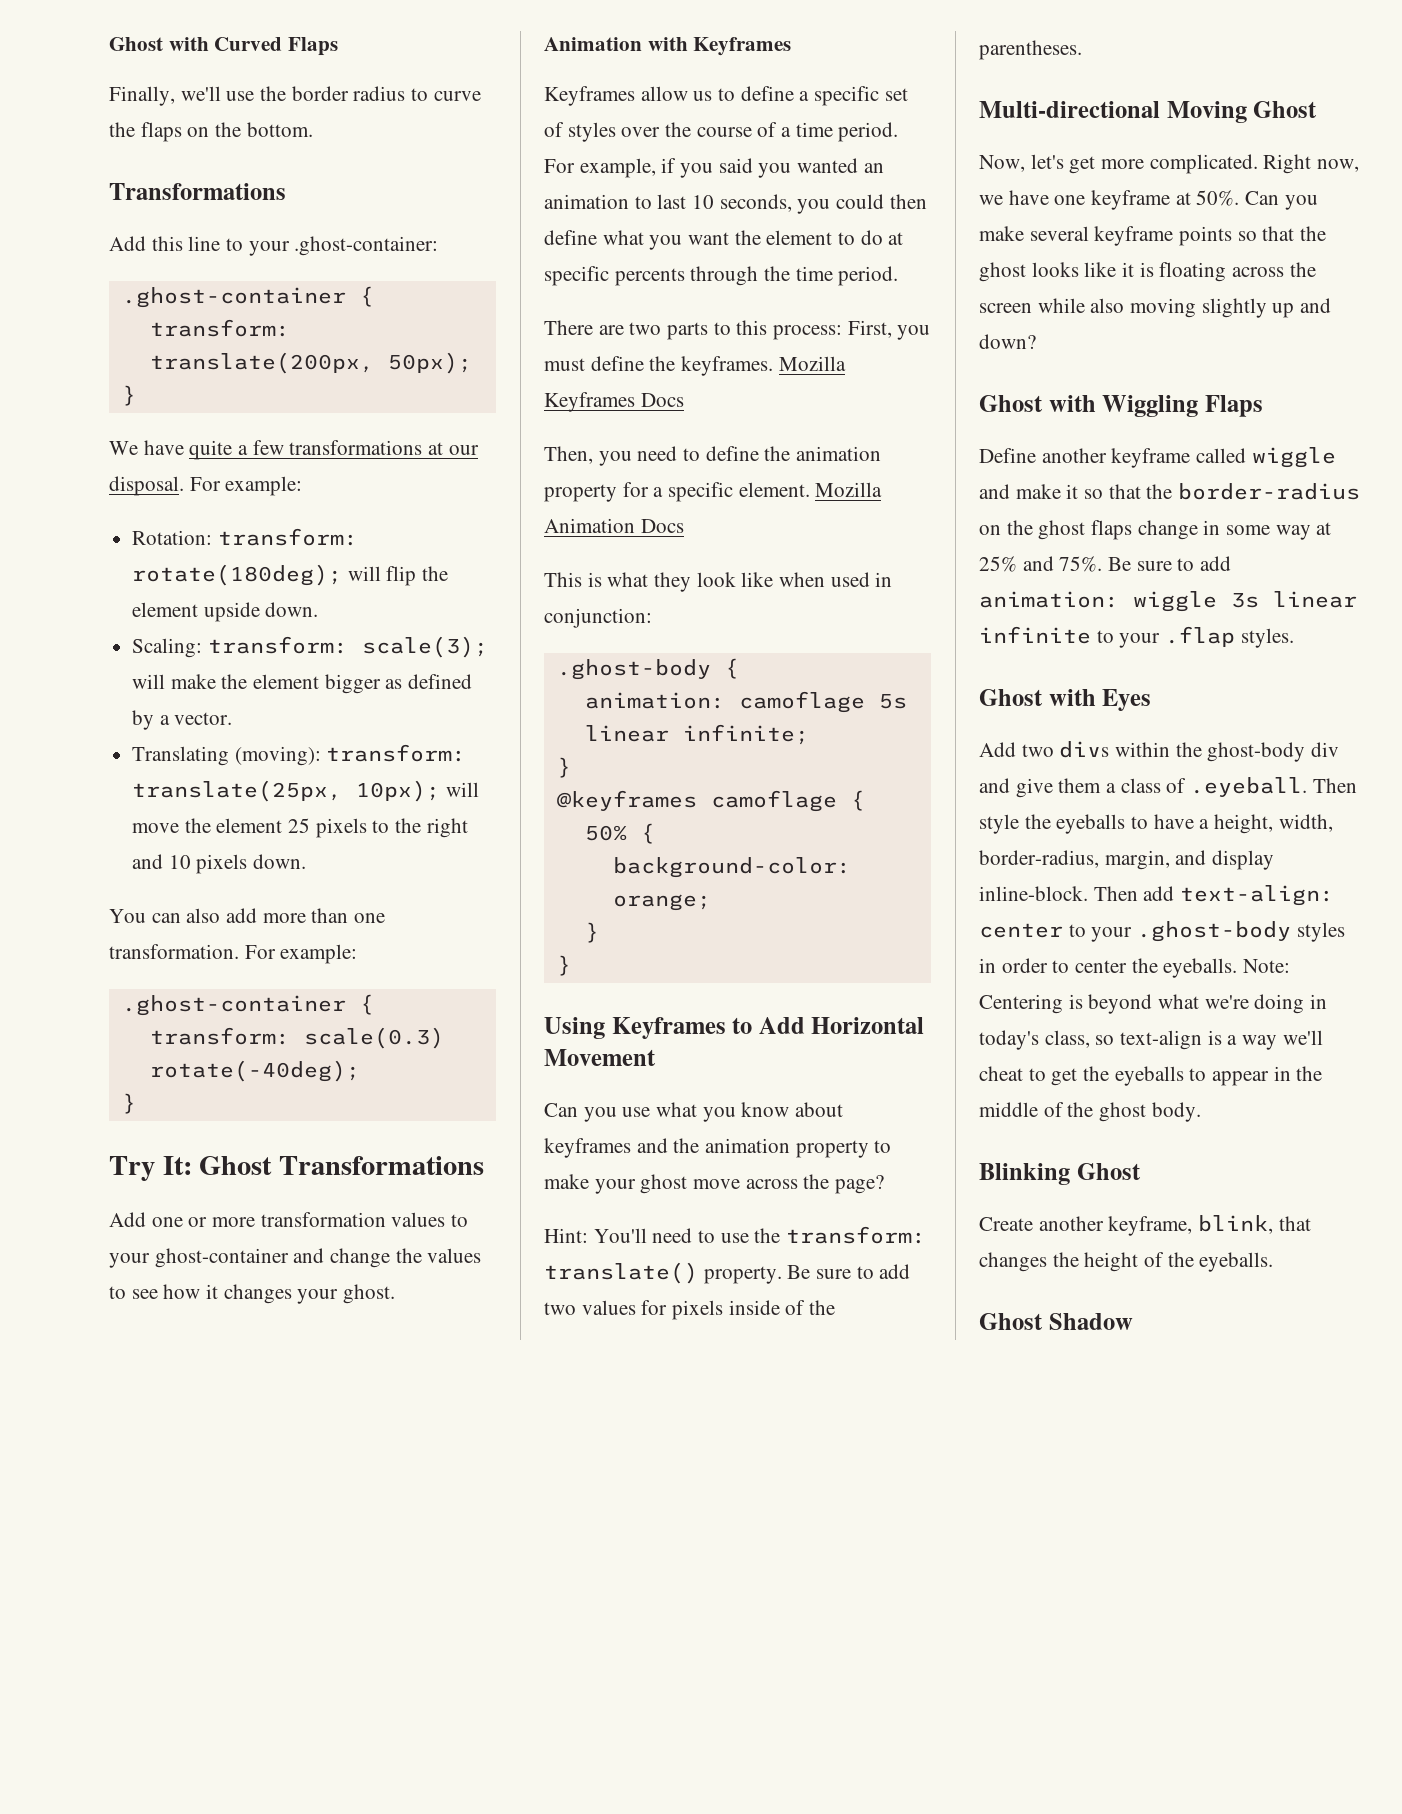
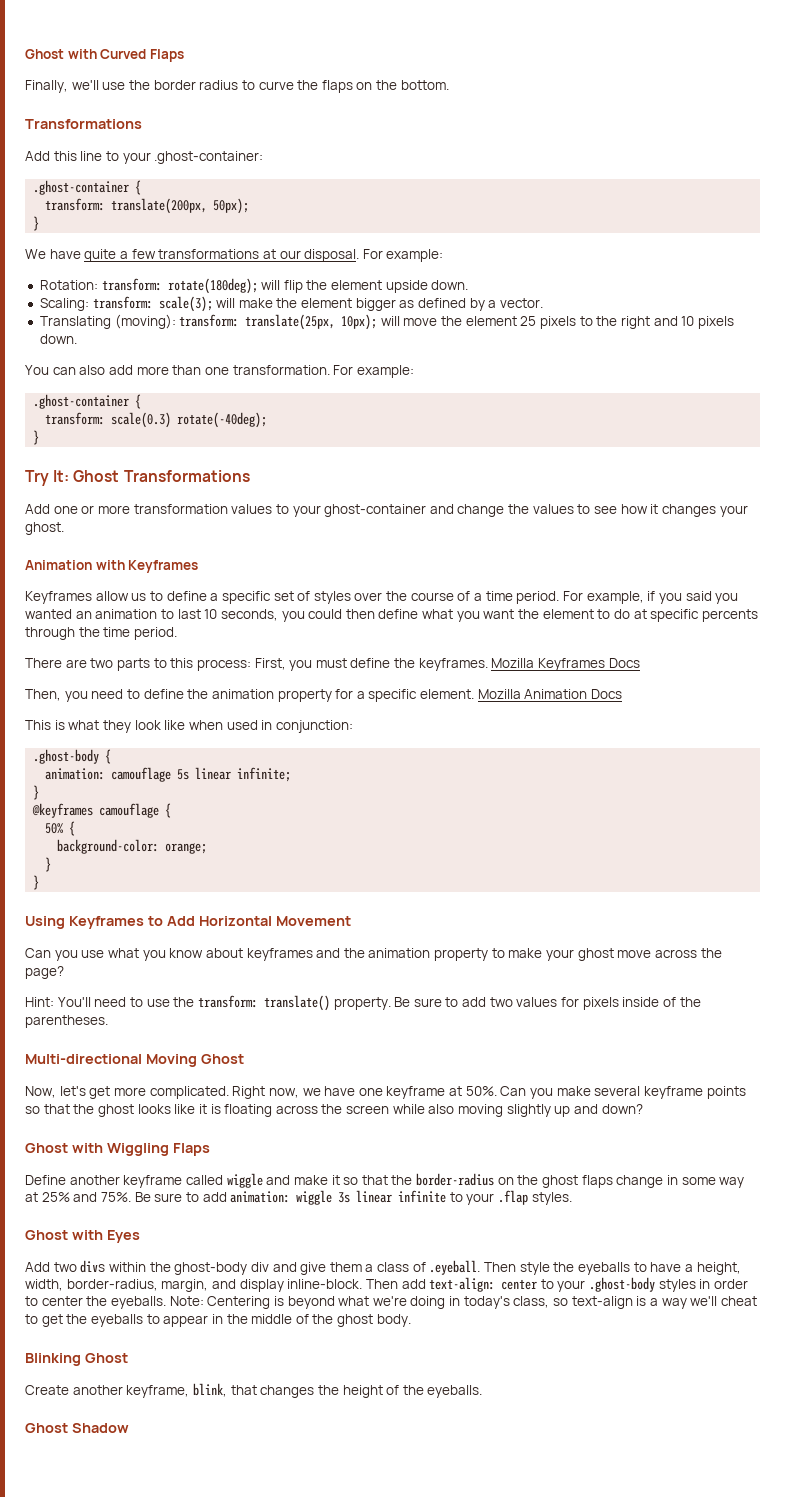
[738,691,865,713] camoflage -> [111,767,172,782] camouflage
[710,790,837,812] camoflage -> [99,803,160,818] camouflage

